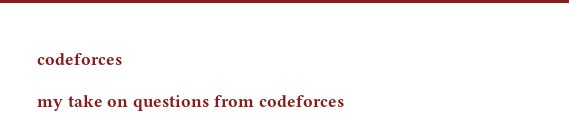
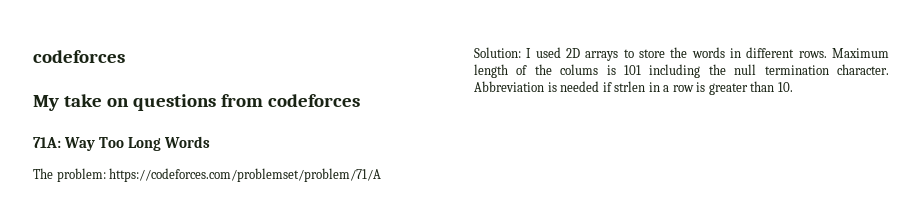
[37,53,122,65] [37,99,63,111] codeforces // my -> [33,50,125,63] [33,95,59,111] codeforces // My
(344, 101) none -> [33,136,210,151] [33,168,382,182] [474,47,889,61] [474,64,889,78] [474,81,793,95] // 71A: Way Too Long Words // The problem: https://codeforces.com/problemset/problem/71/A // Solution: I used 2D arrays to store the words in different rows. Maximum length of the colums is 101 including the null termination character. Abbreviation is needed if strlen in a row is greater than 10.

